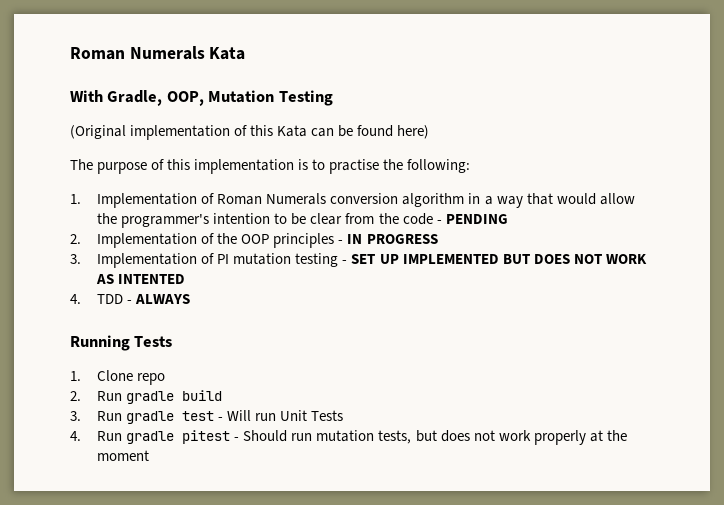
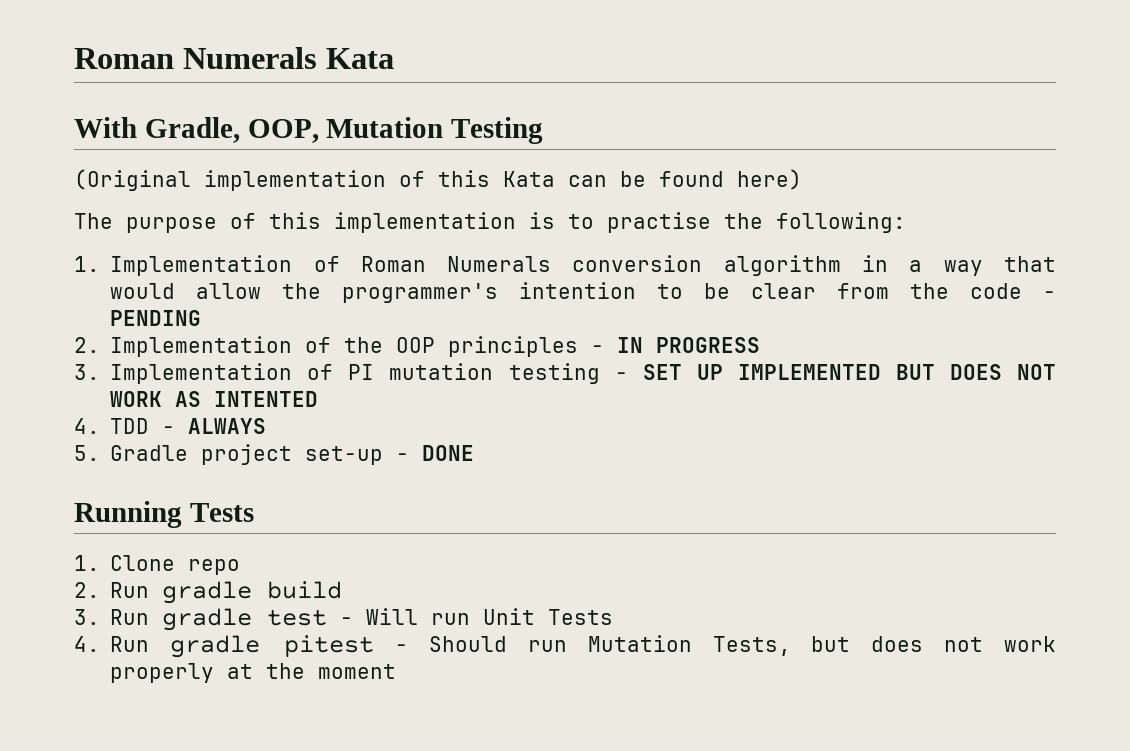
(191, 299) none -> [74,444,475,465] // 5. Gradle project set-up - DONE
[316,430,412,444] mutation tests, -> [587,635,791,656] Mutation Tests,

